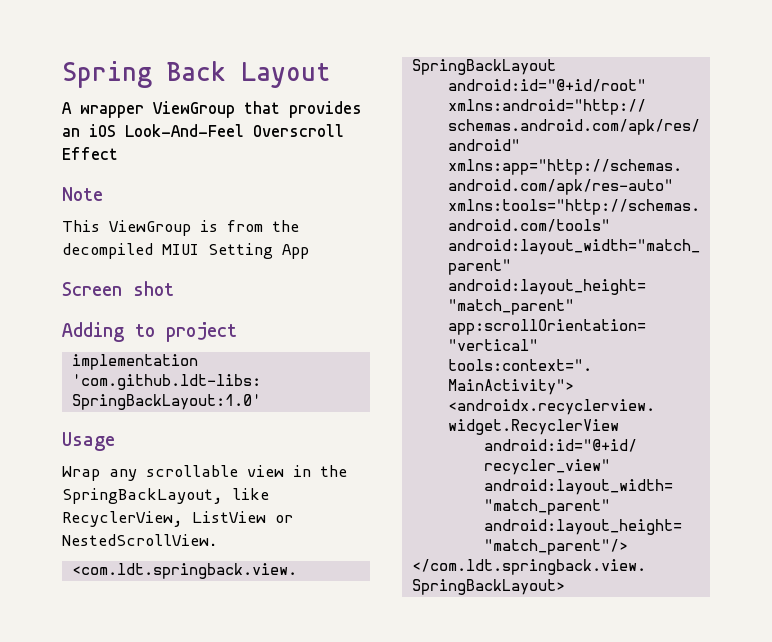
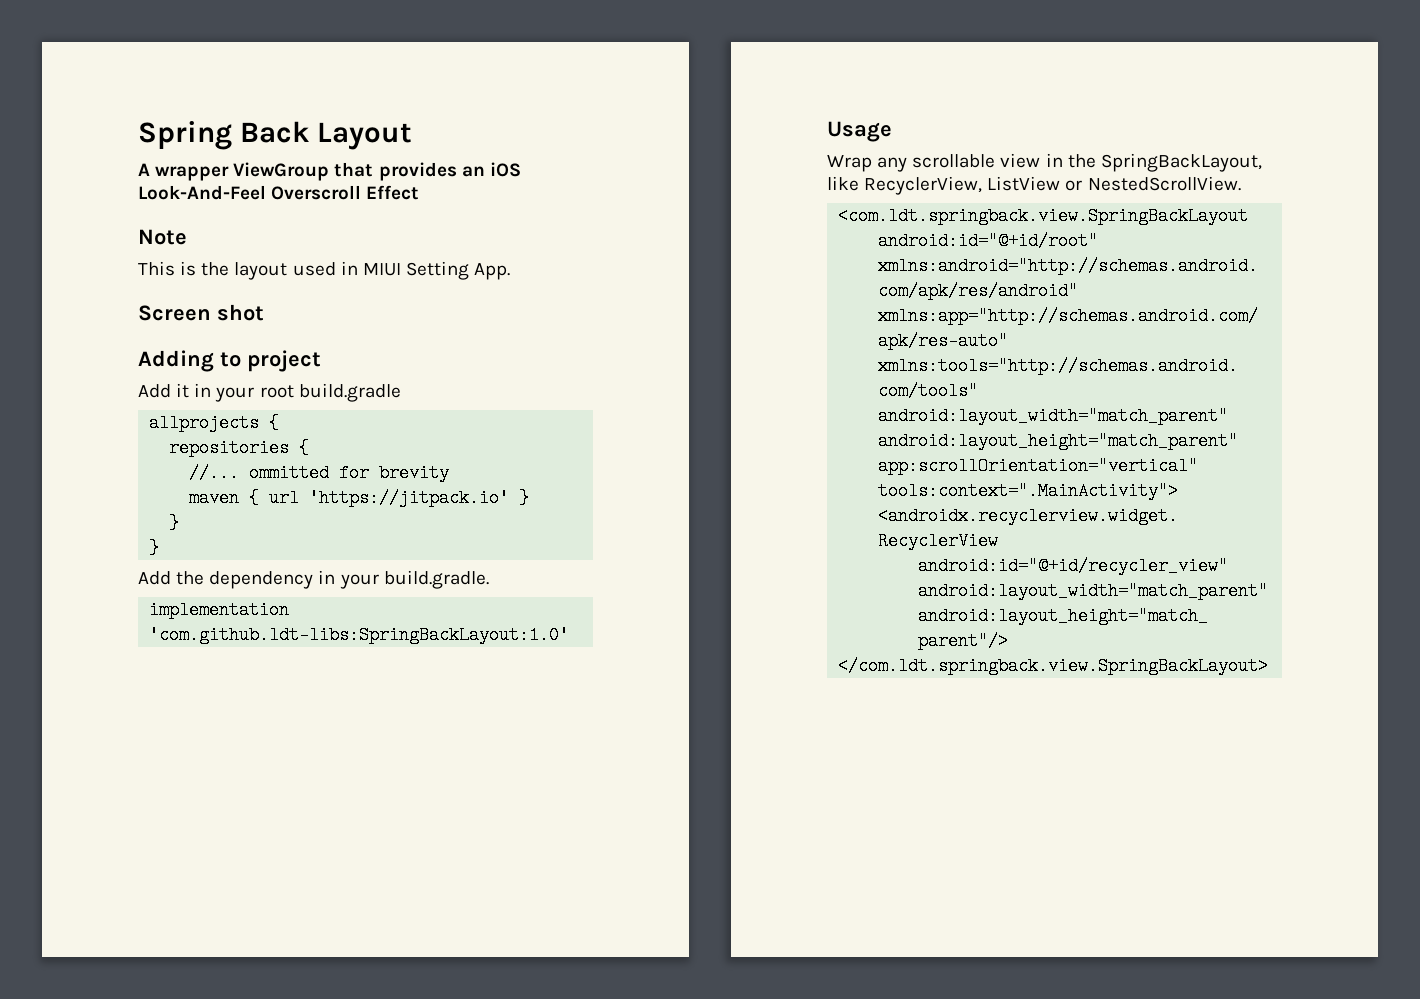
[109,220,299,236] [62,243,153,259] ViewGroup is from the decompiled -> [180,261,358,280] is the layout used in
[282,244,309,259] App -> [474,263,511,280] App.
(237, 332) none -> [138,383,401,402] [149,414,280,432] [169,439,310,457] [189,464,450,482] [189,489,530,507] [169,514,180,532] [149,539,160,557] [138,570,489,589] // Add it in your root build.gradle // allprojects { // repositories { // //... ommitted for brevity // maven { url 'https://jitpack.io' } // } // } // Add the dependency in your build.gradle.

